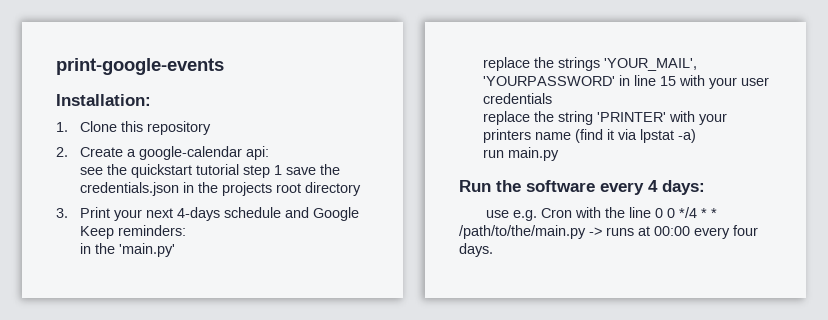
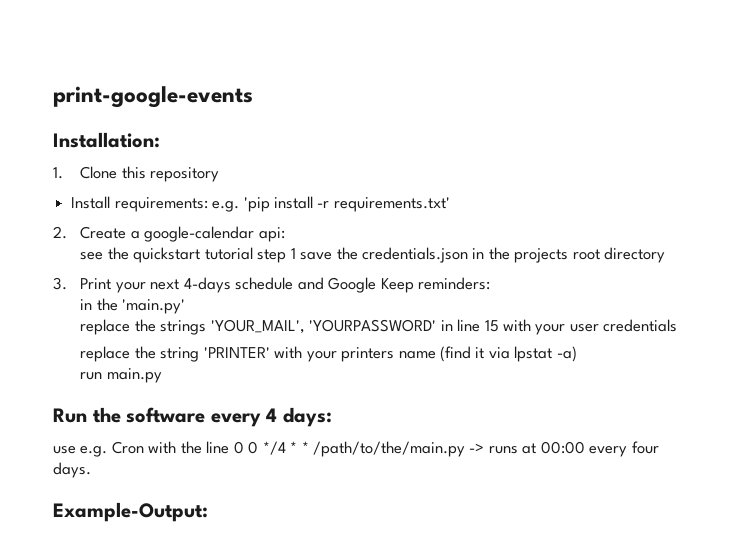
(211, 128) none -> [71,196,450,212] // Install requirements: e.g. 'pip install -r requirements.txt'
(493, 250) none -> [53,502,208,522] // Example-Output:

